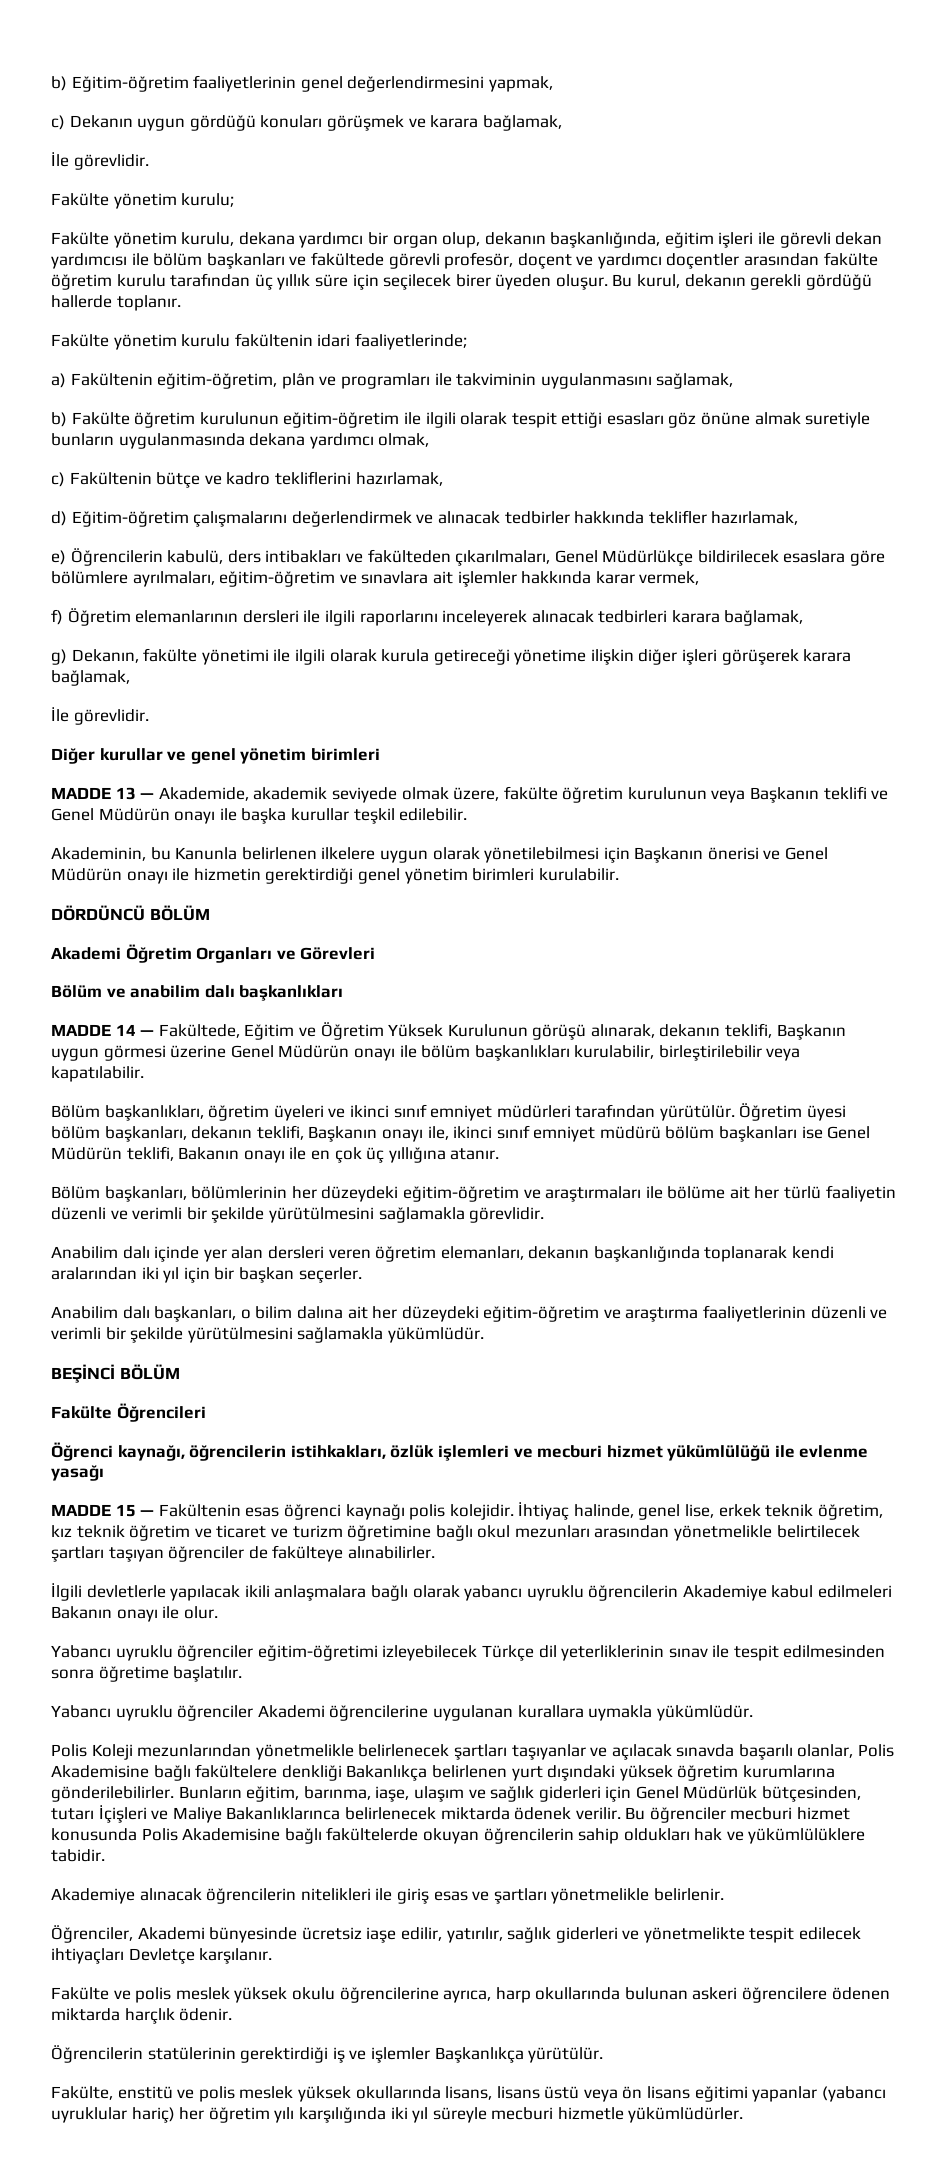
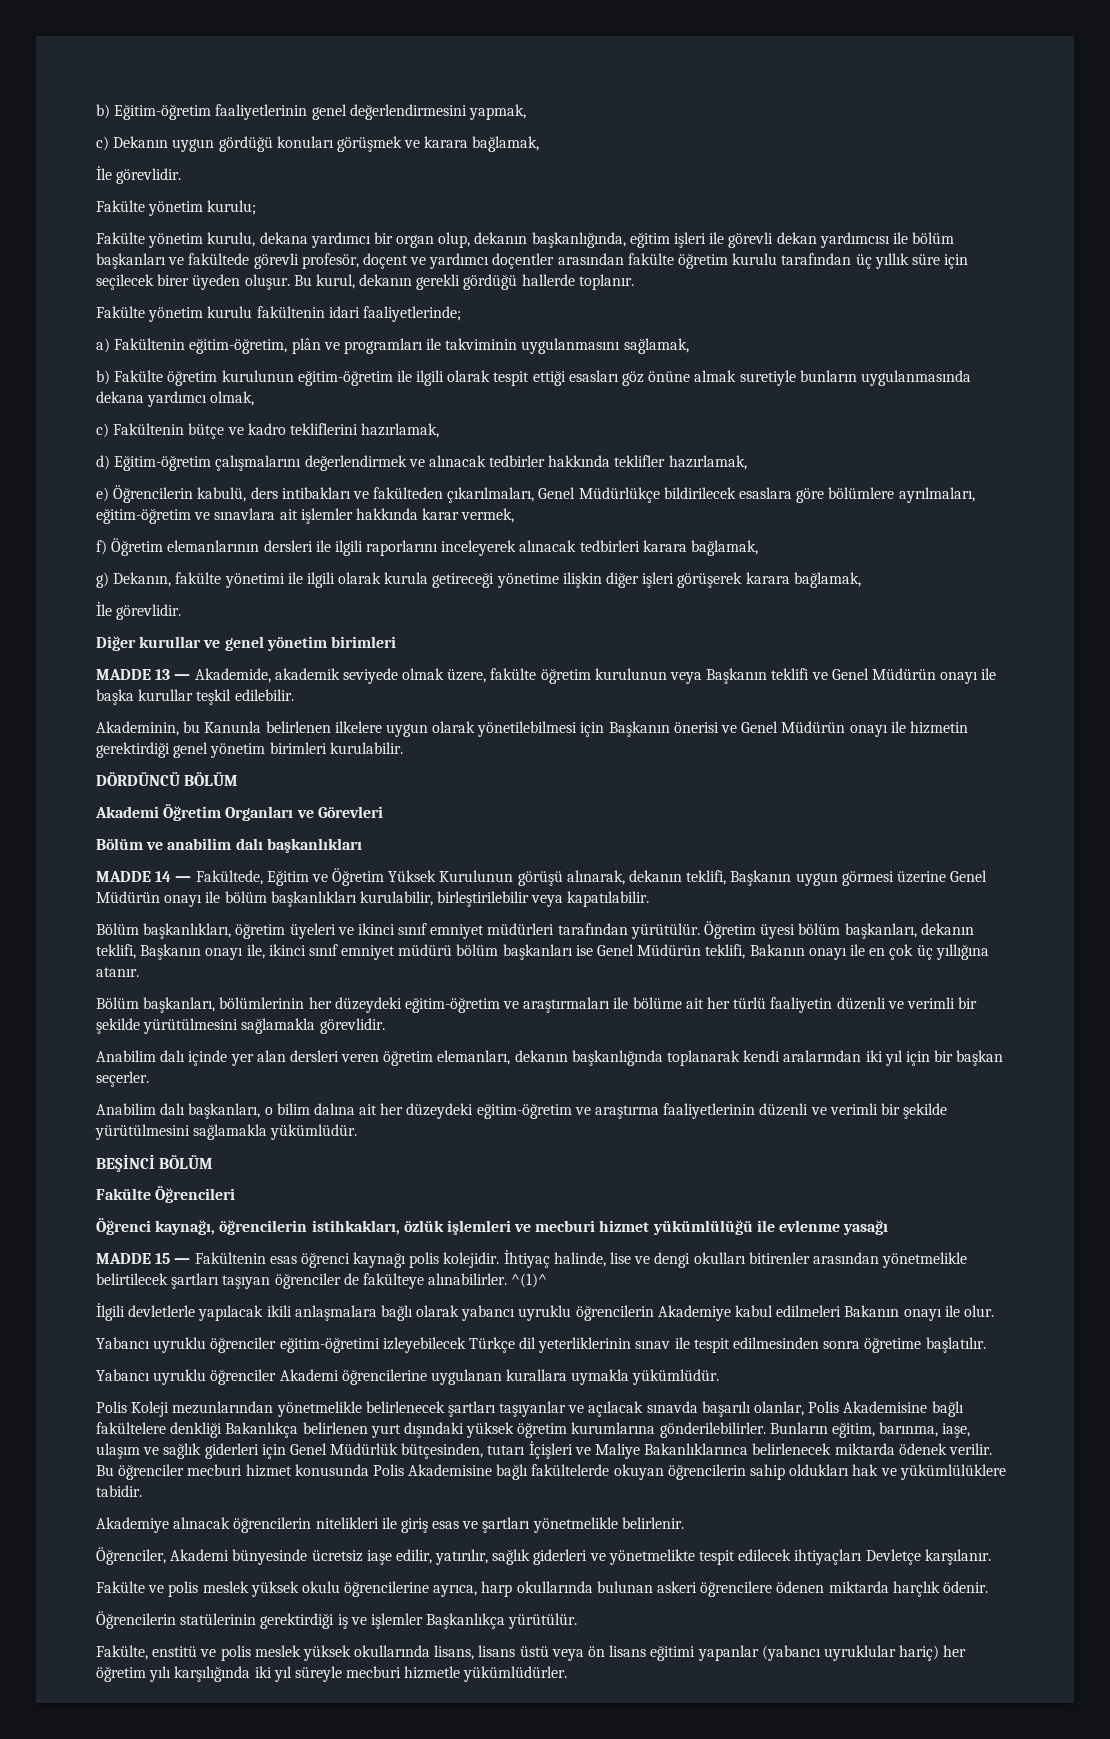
[638,1504,883,1520] [51,1525,590,1541] genel lise, erkek teknik öğretim, kız teknik öğretim ve ticaret ve turizm öğretimine bağlı okul mezunları -> [610,1252,810,1268] lise ve dengi okulları bitirenler
(435, 1552) none -> [511,1273,548,1288] ^(1)^

